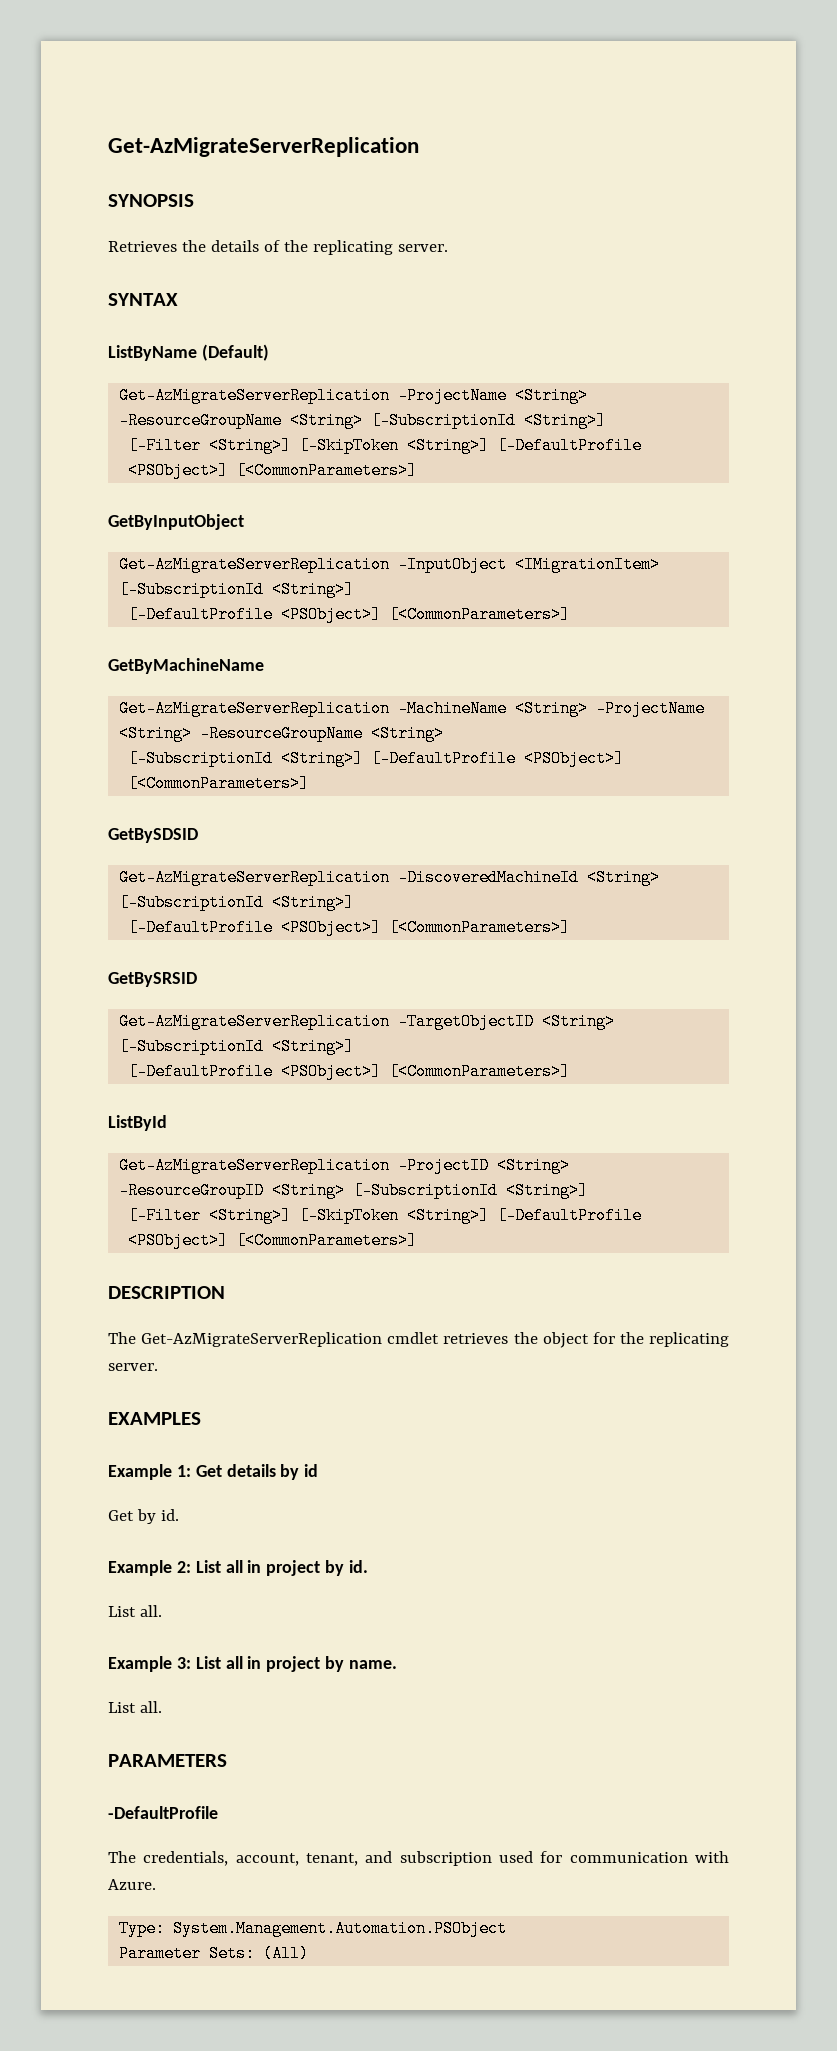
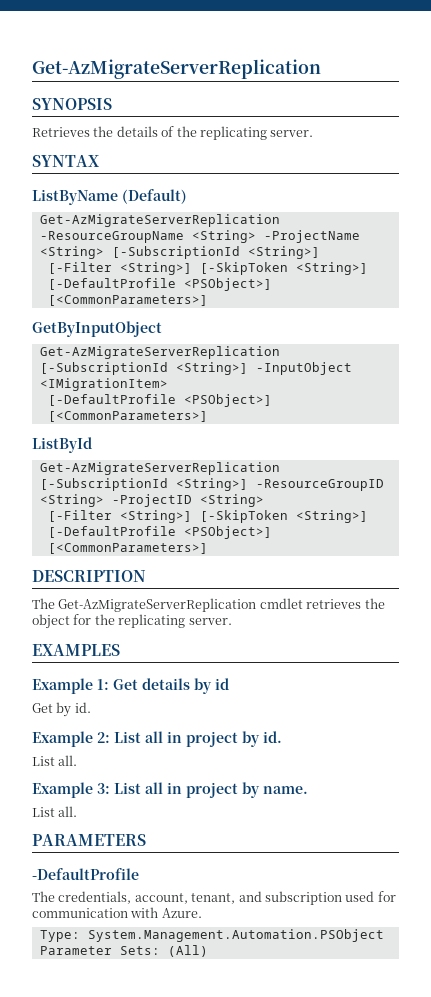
[398,387,589,404] [119,412,283,429] -ProjectName <String> -ResourceGroupName -> [39,230,360,243] -ResourceGroupName <String> -ProjectName
(391, 564) none -> [39,362,248,375] [-SubscriptionId <String>]
[119,581,355,598] [128,606,571,623] [108,658,264,674] [119,700,706,717] [119,725,445,742] [128,750,625,767] [128,775,310,792] [108,828,198,843] [119,869,661,886] [119,894,355,911] [128,919,571,936] [108,972,197,987] [119,1013,616,1030] [119,1038,355,1055] [-SubscriptionId <String>] // [-DefaultProfile <PSObject>] [<CommonParameters>] // GetByMachineName // Get-AzMigrateServerReplication -MachineName <String> -ProjectName <String> -ResourceGroupName <String> // [-SubscriptionId <String>] [-DefaultProfile <PSObject>] [<CommonParameters>] // GetBySDSID // Get-AzMigrateServerReplication -DiscoveredMachineId <String> [-SubscriptionId <String>] // [-DefaultProfile <PSObject>] [<CommonParameters>] // GetBySRSID // Get-AzMigrateServerReplication -TargetObjectID <String> [-SubscriptionId <String>] -> (168, 384) none
[398,1157,571,1174] [119,1182,589,1199] -ProjectID <String> -ResourceGroupID <String> [-SubscriptionId <String>] -> [39,478,384,491] [39,494,264,507] [-SubscriptionId <String>] -ResourceGroupID <String> -ProjectID <String>

